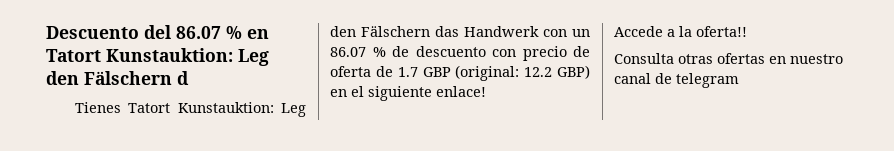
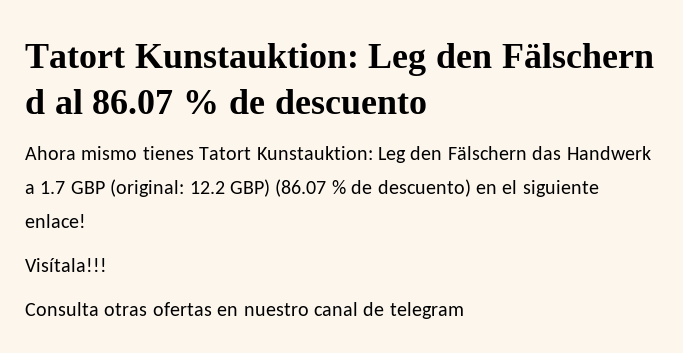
[46,25,269,39] Descuento del 86.07 % en -> (25, 56) none
[75,102,122,113] // Tienes -> [54,89,427,114] [25,146,194,160] al 86.07 % de descuento // Ahora mismo tienes
[543,29,590,37] [330,46,590,61] [330,66,393,77] con un 86.07 % de descuento con precio de oferta de -> [25,184,35,194] a
(590, 72) none -> [275,179,471,197] (86.07 % de descuento)
[614,26,747,37] Accede a la oferta!! -> [25,258,107,272] Visítala!!!

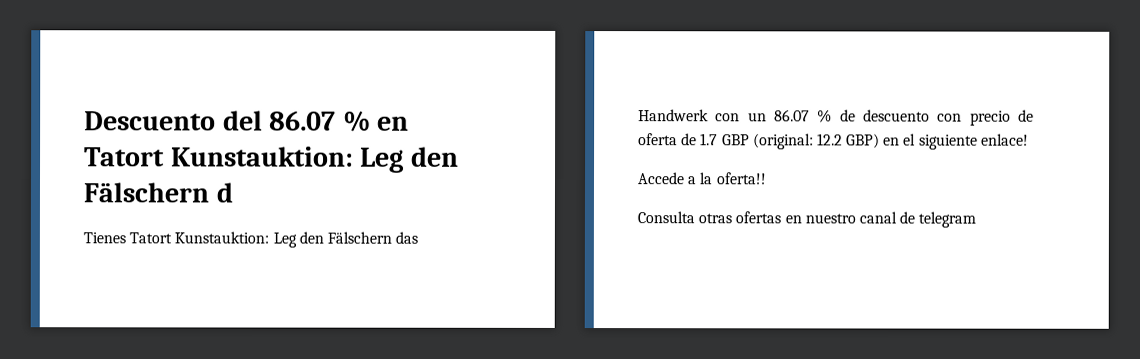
(25, 56) none -> [84,110,410,132] Descuento del 86.07 % en
[54,89,427,114] [25,146,194,160] al 86.07 % de descuento // Ahora mismo tienes -> [83,232,126,244] // Tienes
[25,184,35,194] a -> [715,109,1034,126] [638,133,698,146] con un 86.07 % de descuento con precio de oferta de
[275,179,471,197] (86.07 % de descuento) -> (881, 141) none
[25,258,107,272] Visítala!!! -> [637,172,767,185] Accede a la oferta!!

